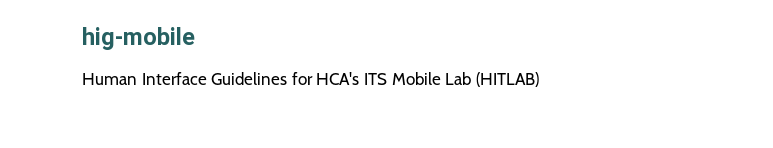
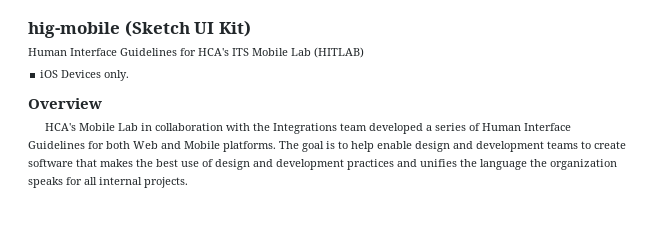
(195, 38) none -> [124,20,251,37] (Sketch UI Kit)
(539, 79) none -> [40,70,130,81] [28,98,102,109] [44,123,571,134] [28,141,626,152] [28,159,617,170] [28,177,188,188] // iOS Devices only. // Overview // HCA's Mobile Lab in collaboration with the Integrations team developed a series of Human Interface Guidelines for both Web and Mobile platforms. The goal is to help enable design and development teams to create software that makes the best use of design and development practices and unifies the language the organization speaks for all internal projects.

